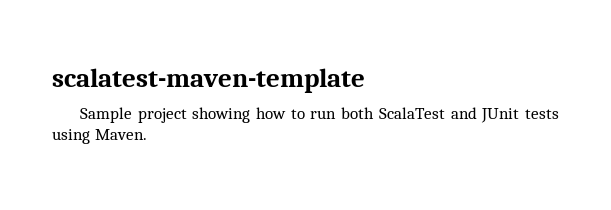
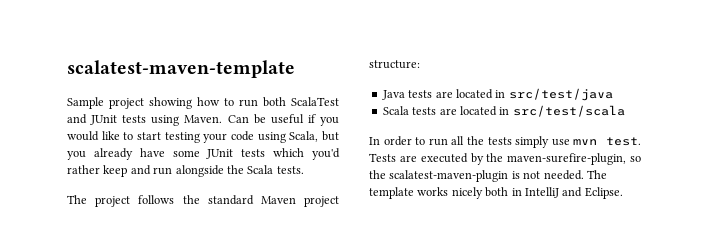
(147, 134) none -> [227,114,339,126] [67,131,339,143] [67,148,340,160] [67,165,304,177] [67,195,339,207] [369,60,420,69] [381,88,613,101] [382,105,625,117] [369,136,641,148] [369,153,641,165] [369,170,607,182] [369,187,623,199] Can be useful if you would like to start testing your code using Scala, but you already have some JUnit tests which you'd rather keep and run alongside the Scala tests. // The project follows the standard Maven project structure: // Java tests are located in src/test/java // Scala tests are located in src/test/scala // In order to run all the tests simply use mvn test. Tests are executed by the maven-surefire-plugin, so the scalatest-maven-plugin is not needed. The template works nicely both in IntelliJ and Eclipse.

